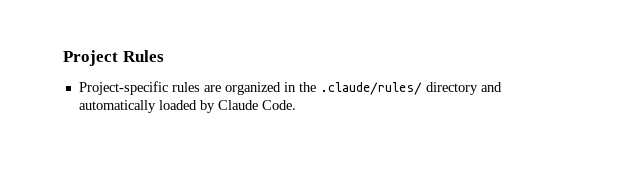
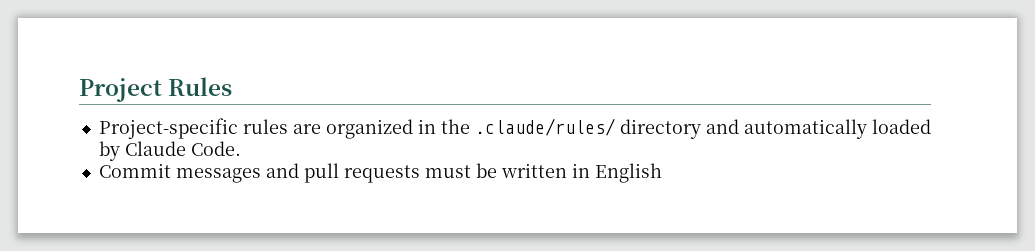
(296, 105) none -> [98,163,662,183] // Commit messages and pull requests must be written in English

